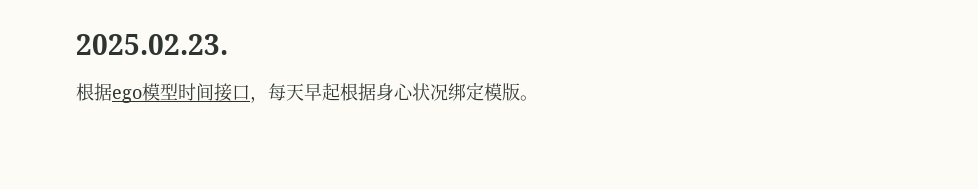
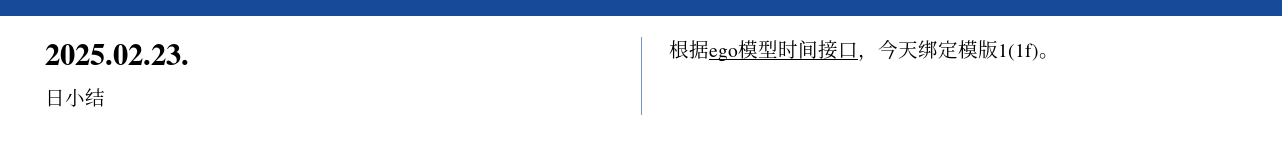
(228, 44) none -> [45,88,105,107] // 日小结
[268,83,448,101] 每天早起根据身心状况 -> [878,40,918,60] 今天
(520, 92) none -> [998,43,1039,61] 1(1f)

